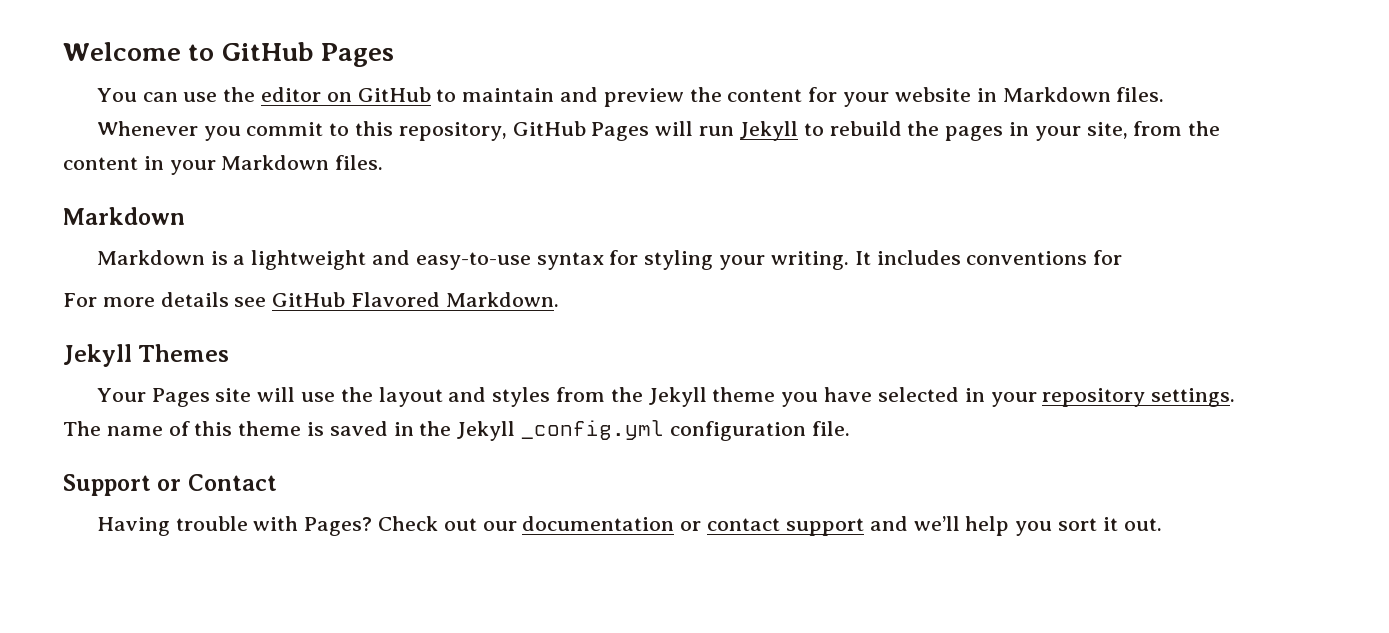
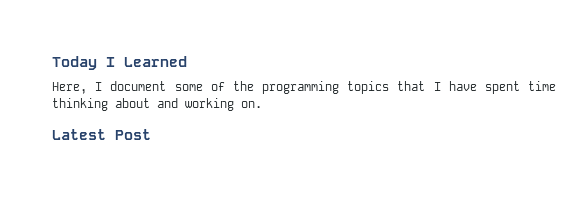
[63,42,394,67] [96,87,1165,107] [96,121,1221,141] [63,155,384,175] [63,207,185,225] [96,250,1123,270] [63,292,559,307] [63,344,230,367] [96,387,1236,407] [63,420,850,441] [63,474,277,496] [96,516,1162,536] Welcome to GitHub Pages // You can use the editor on GitHub to maintain and preview the content for your website in Markdown files. // Whenever you commit to this repository, GitHub Pages will run Jekyll to rebuild the pages in your site, from the content in your Markdown files. // Markdown // Markdown is a lightweight and easy-to-use syntax for styling your writing. It includes conventions for // For more details see GitHub Flavored Markdown. // Jekyll Themes // Your Pages site will use the layout and styles from the Jekyll theme you have selected in your repository settings. The name of this theme is saved in the Jekyll _config.yml configuration file. // Support or Contact // Having trouble with Pages? Check out our documentation or contact support and we’ll help you sort it out. -> [52,56,187,70] [52,81,557,94] [52,98,262,111] [52,129,151,140] Today I Learned // Here, I document some of the programming topics that I have spent time thinking about and working on. // Latest Post

